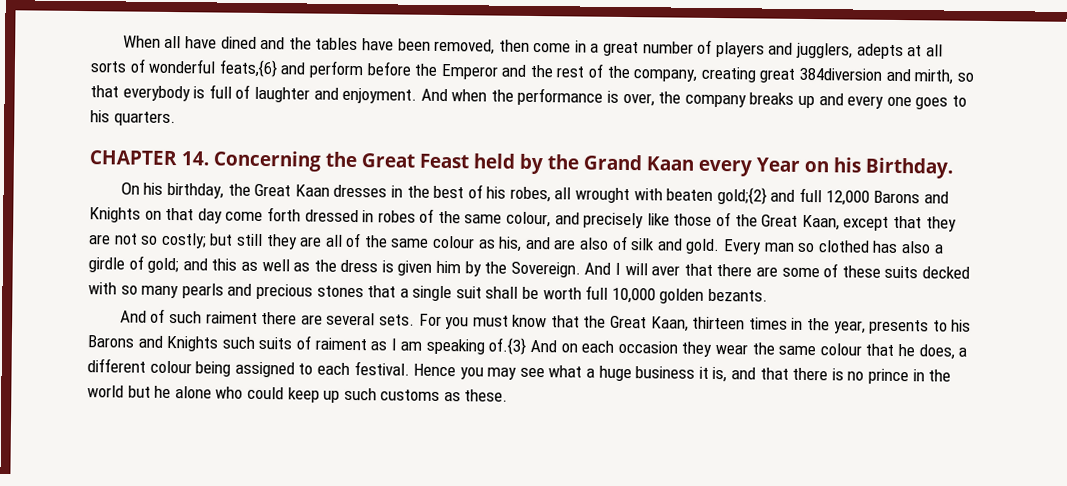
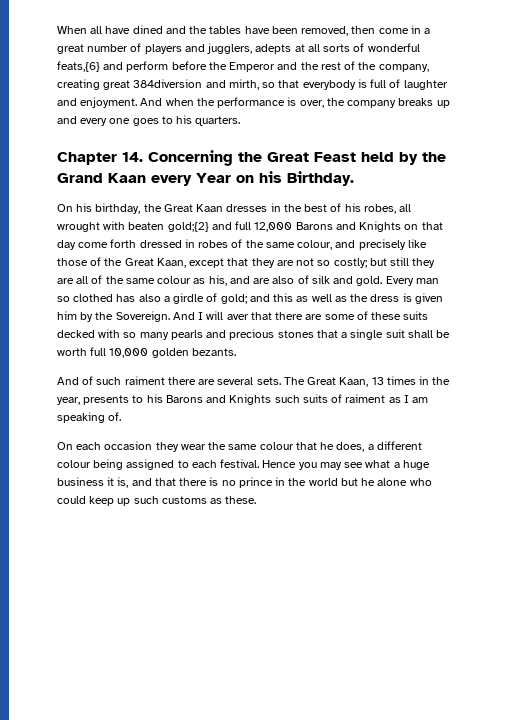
[89,150,177,166] CHAPTER -> [57,152,117,165] Chapter
[418,313,746,332] For you must know that the Great Kaan, thirteen -> [283,377,384,387] The Great Kaan, 13
[488,337,578,355] of.{3} And on -> [108,412,122,421] [57,442,73,450] of. // On

